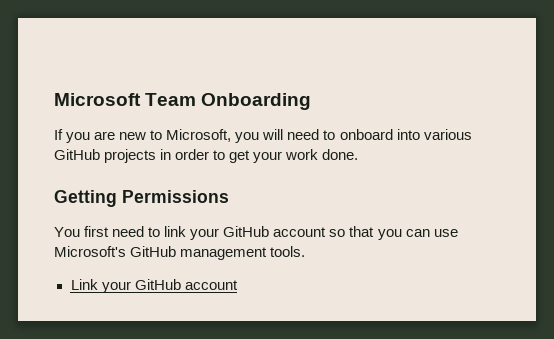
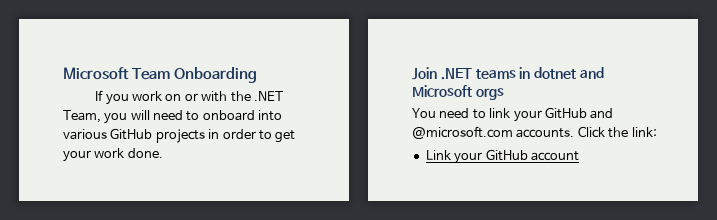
[94,129,232,142] are new to Microsoft, -> [132,91,283,102] [63,110,101,123] work on or with the .NET Team,
[54,190,229,207] Getting Permissions -> [412,67,604,80] [412,85,504,100] Join .NET teams in dotnet and Microsoft orgs
[84,226,110,237] first -> (436, 113) none
[273,226,458,240] [54,246,306,260] account so that you can use Microsoft's GitHub management tools. -> [590,108,614,119] [412,126,657,139] and @microsoft.com accounts. Click the link:

